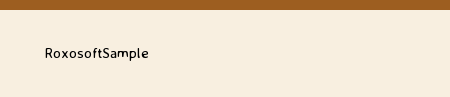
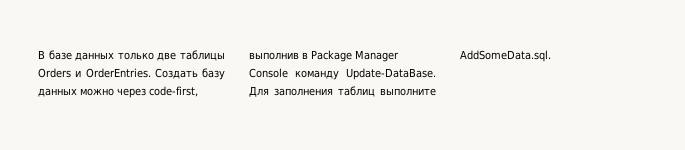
[45,48,149,61] RoxosoftSample -> [38,50,225,61] [38,68,225,80] [38,86,198,98] [249,50,399,62] [249,68,436,80] [249,86,436,97] [460,50,551,62] В базе данных только две таблицы Orders и OrderEntries. Создать базу данных можно через code-first, выполнив в Package Manager Console команду Update-DataBase. Для заполнения таблиц выполните AddSomeData.sql.

